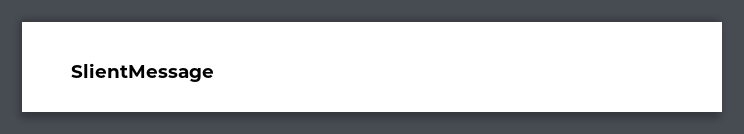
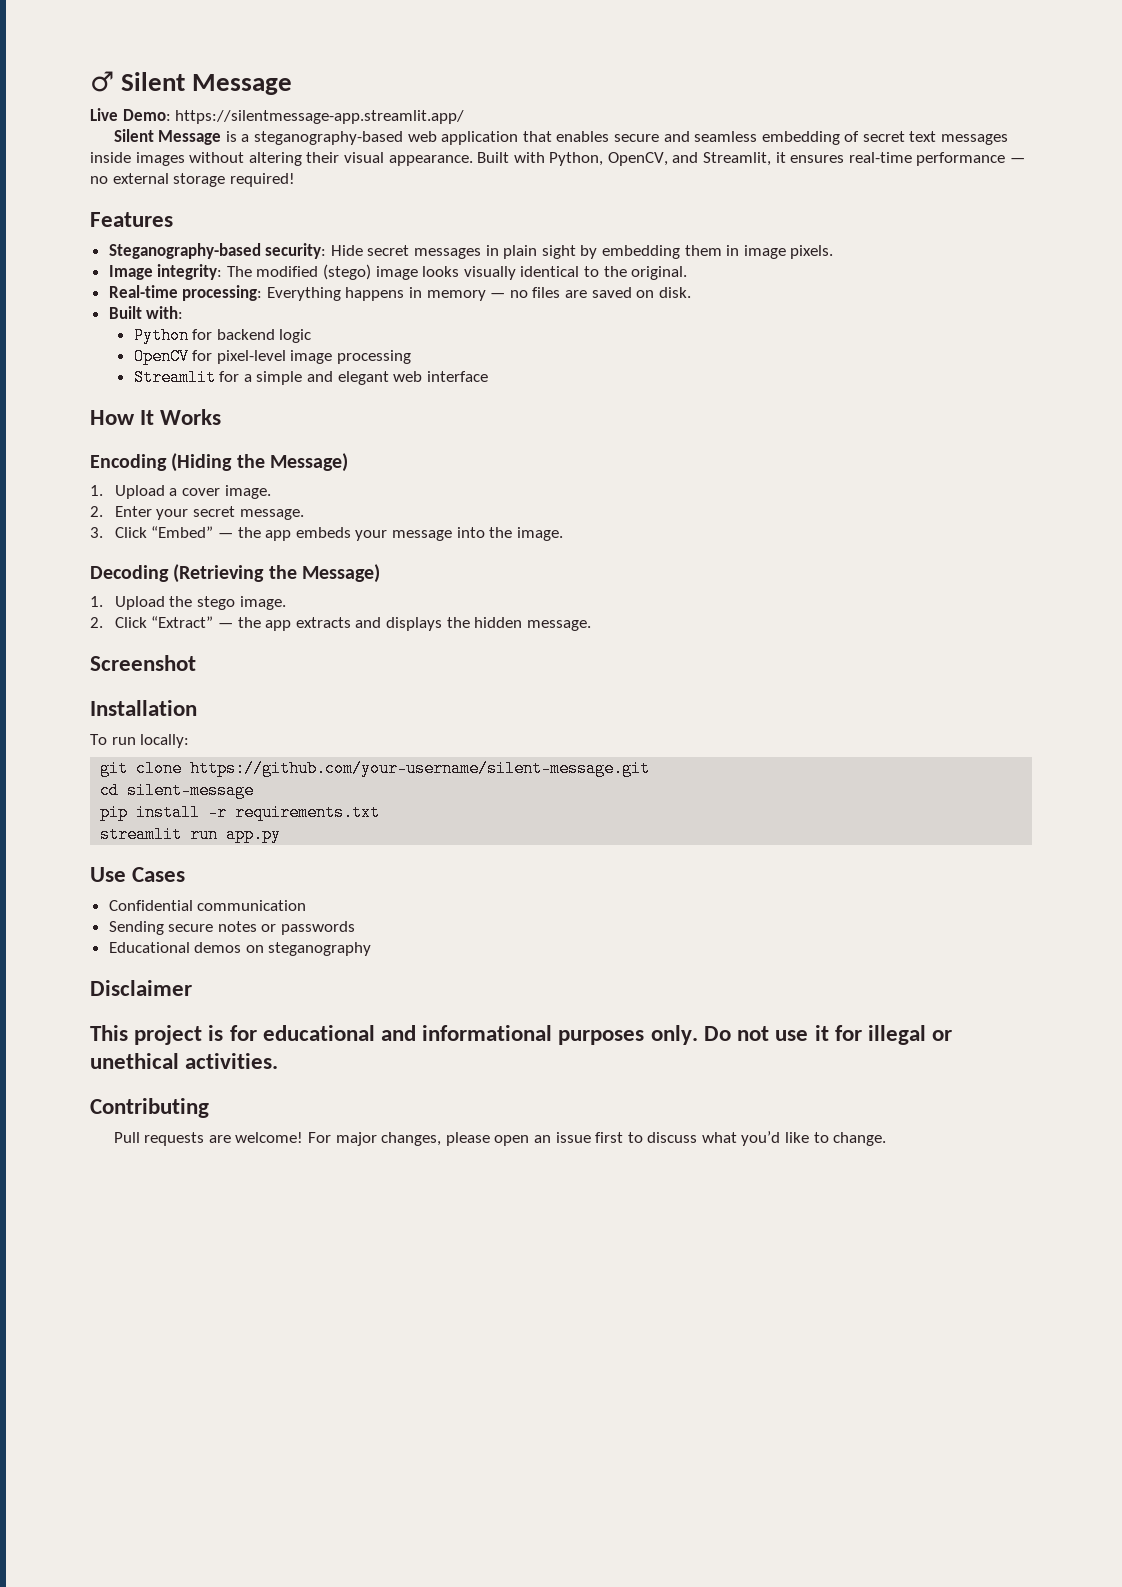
[71,63,214,82] SlientMessage -> [90,71,293,95] [90,108,465,124] [113,129,1009,145] [90,152,1026,166] [90,173,295,187] [90,212,173,227] [108,243,834,259] [108,264,688,280] [108,285,691,301] [108,306,184,319] [133,327,312,344] [133,348,411,365] [133,369,488,386] [90,409,222,425] [90,453,348,472] [90,485,271,499] [90,506,304,520] [90,526,563,541] [90,564,380,583] [90,596,286,610] [90,616,591,631] [90,655,196,671] [90,700,197,716] [90,734,190,748] [100,760,651,777] [100,782,255,799] [100,804,381,821] [100,826,282,843] [90,867,186,882] [108,900,307,911] [108,921,356,935] [108,942,372,956] [90,980,192,996] [90,1025,953,1045] [90,1053,279,1069] [90,1098,209,1118] [113,1131,887,1146] ♂ Silent Message // Live Demo: https://silentmessage-app.streamlit.app/ // Silent Message is a steganography-based web application that enables secure and seamless embedding of secret text messages inside images without altering their visual appearance. Built with Python, OpenCV, and Streamlit, it ensures real-time performance — no external storage required! // Features // Steganography-based security: Hide secret messages in plain sight by embedding them in image pixels. // Image integrity: The modified (stego) image looks visually identical to the original. // Real-time processing: Everything happens in memory — no files are saved on disk. // Built with: // Python for backend logic // OpenCV for pixel-level image processing // Streamlit for a simple and elegant web interface // How It Works // Encoding (Hiding the Message) // 1. Upload a cover image. // 2. Enter your secret message. // 3. Click “Embed” — the app embeds your message into the image. // Decoding (Retrieving the Message) // 1. Upload the stego image. // 2. Click “Extract” — the app extracts and displays the hidden message. // Screenshot // Installation // To run locally: // git clone https://github.com/your-username/silent-message.git // cd silent-message // pip install -r requirements.txt // streamlit run app.py // Use Cases // Confidential communication // Sending secure notes or passwords // Educational demos on steganography // Disclaimer // This project is for educational and informational purposes only. Do not use it for illegal or unethical activities. // Contributing // Pull requests are welcome! For major changes, please open an issue first to discuss what you’d like to change.

